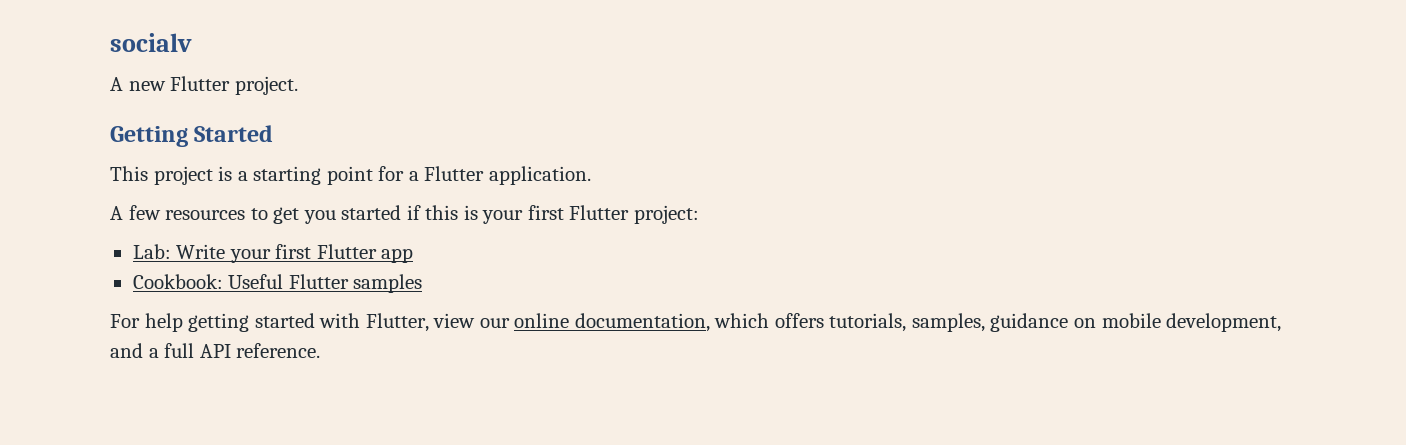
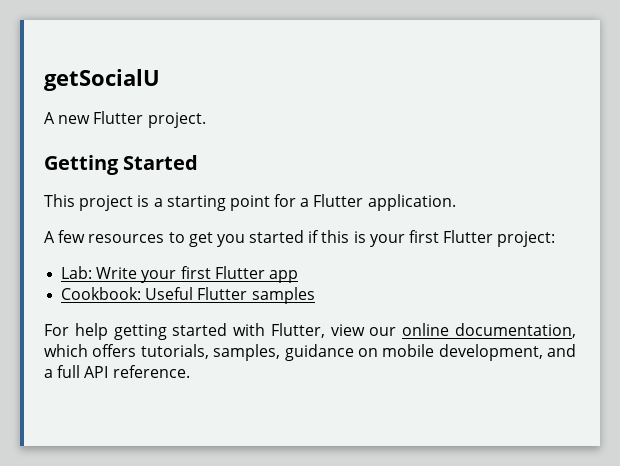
[110,33,192,52] socialv -> [44,69,160,91] getSocialU

